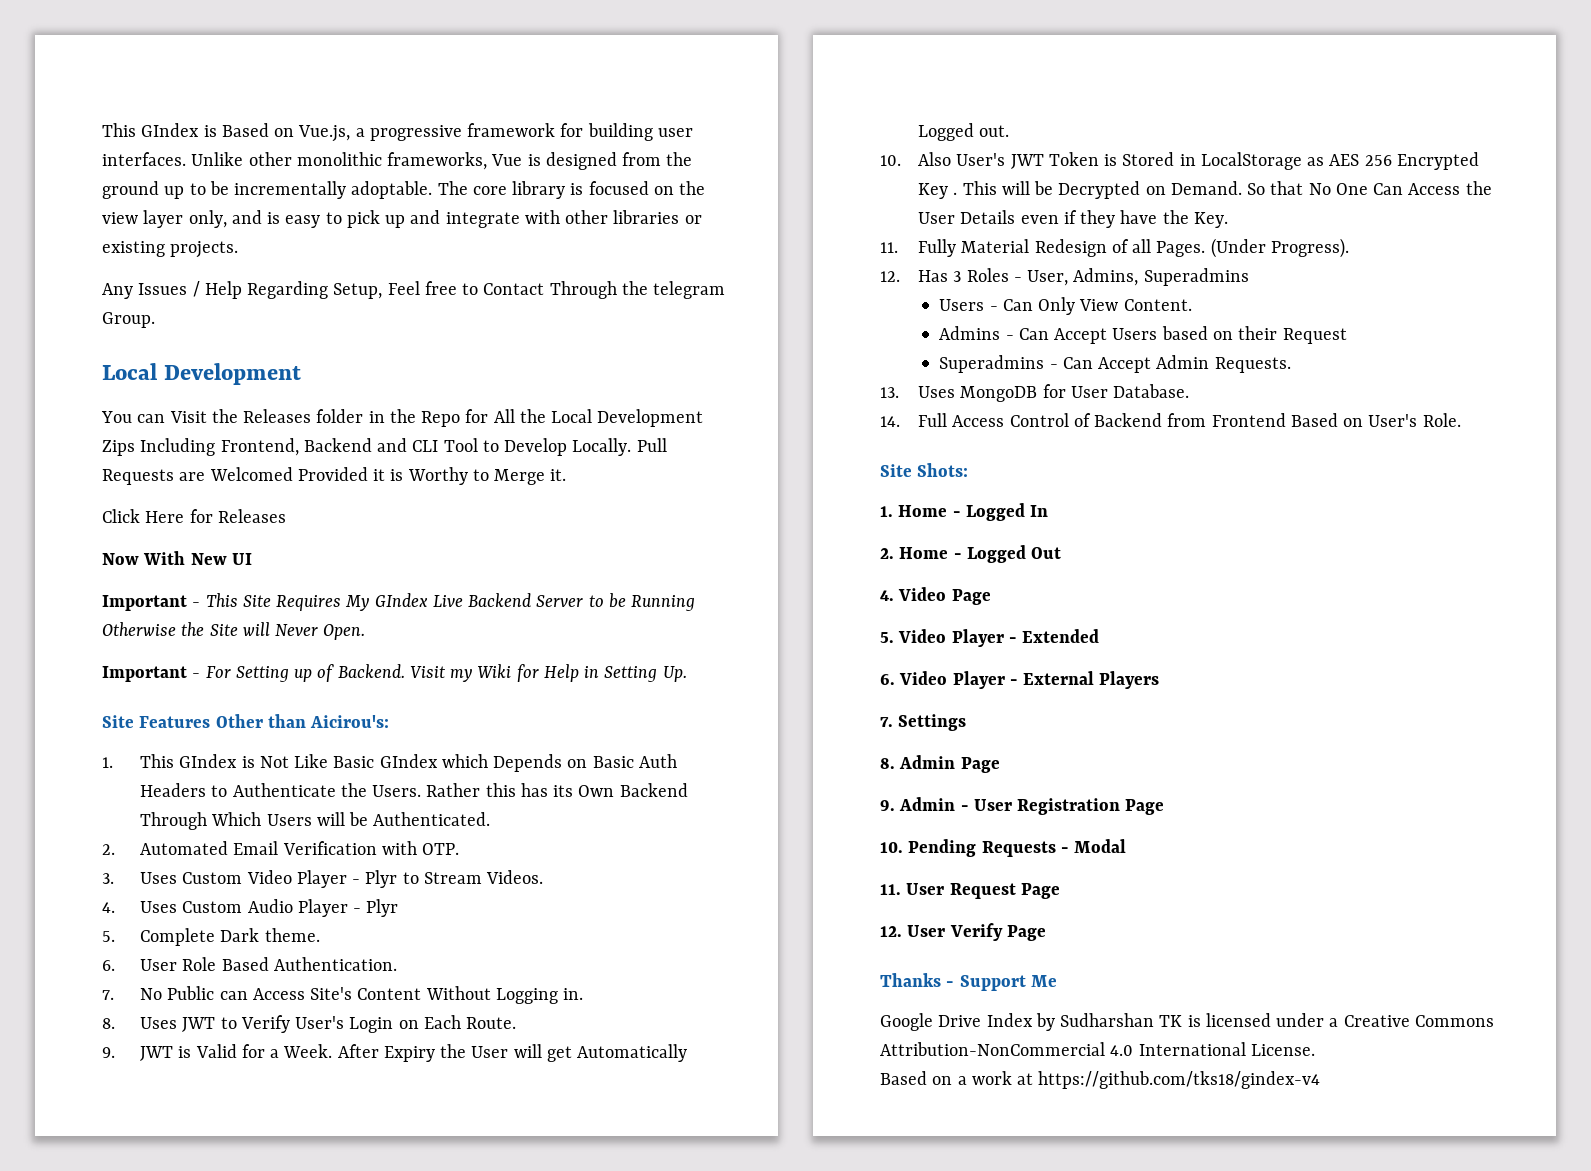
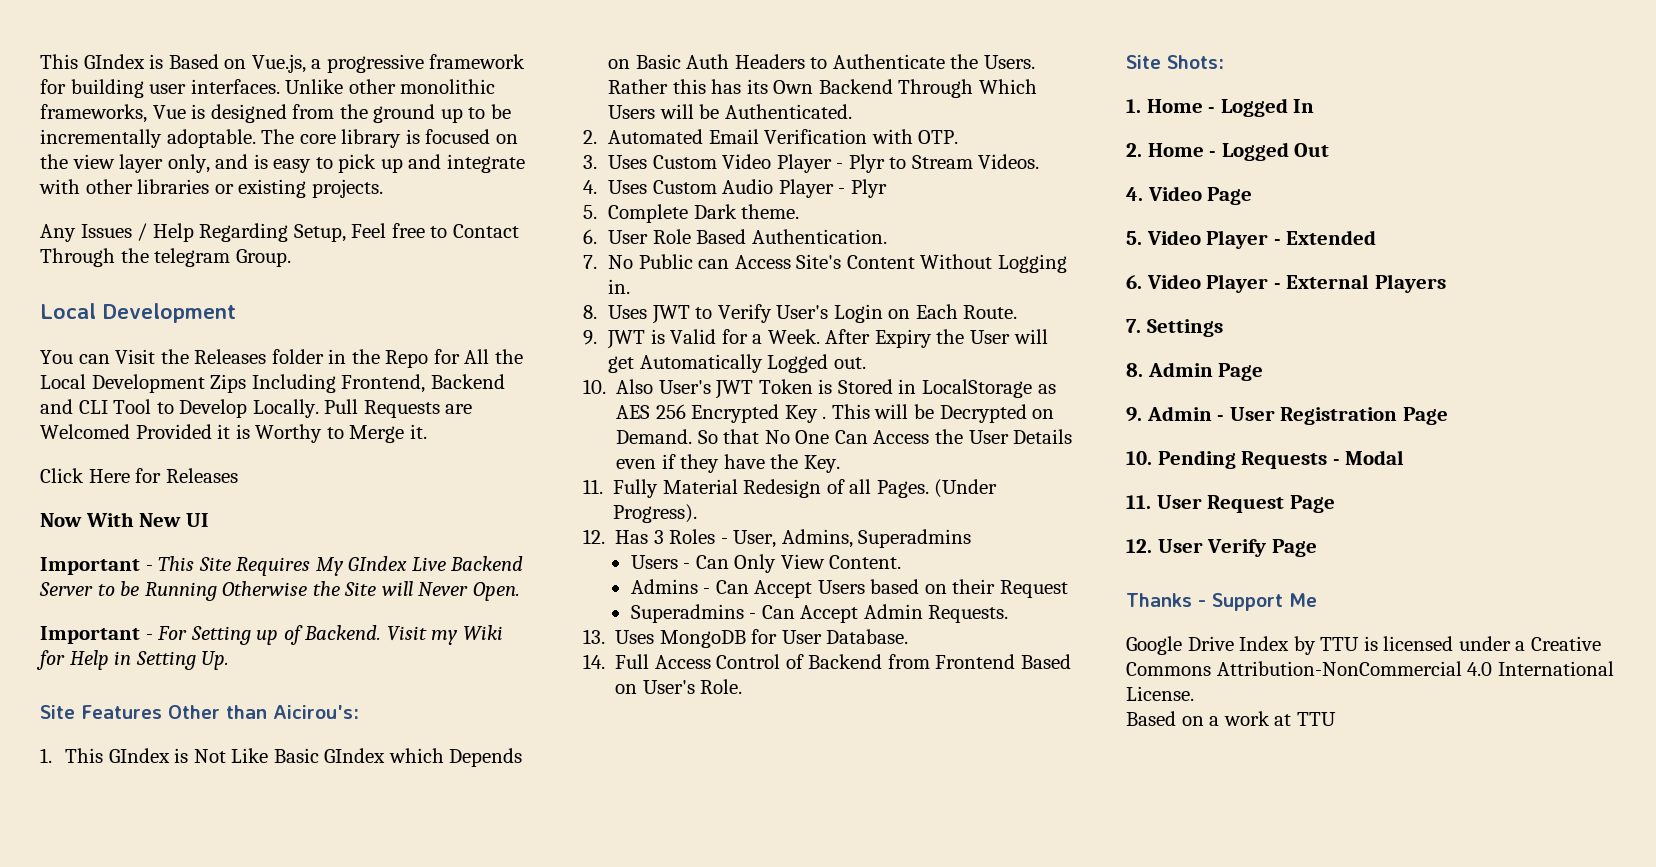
[1060,1013,1183,1027] Sudharshan TK -> [1320,637,1360,651] TTU
[1038,1071,1321,1089] https://github.com/tks18/gindex-v4 -> [1296,712,1336,726] TTU

